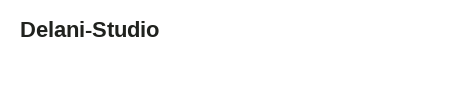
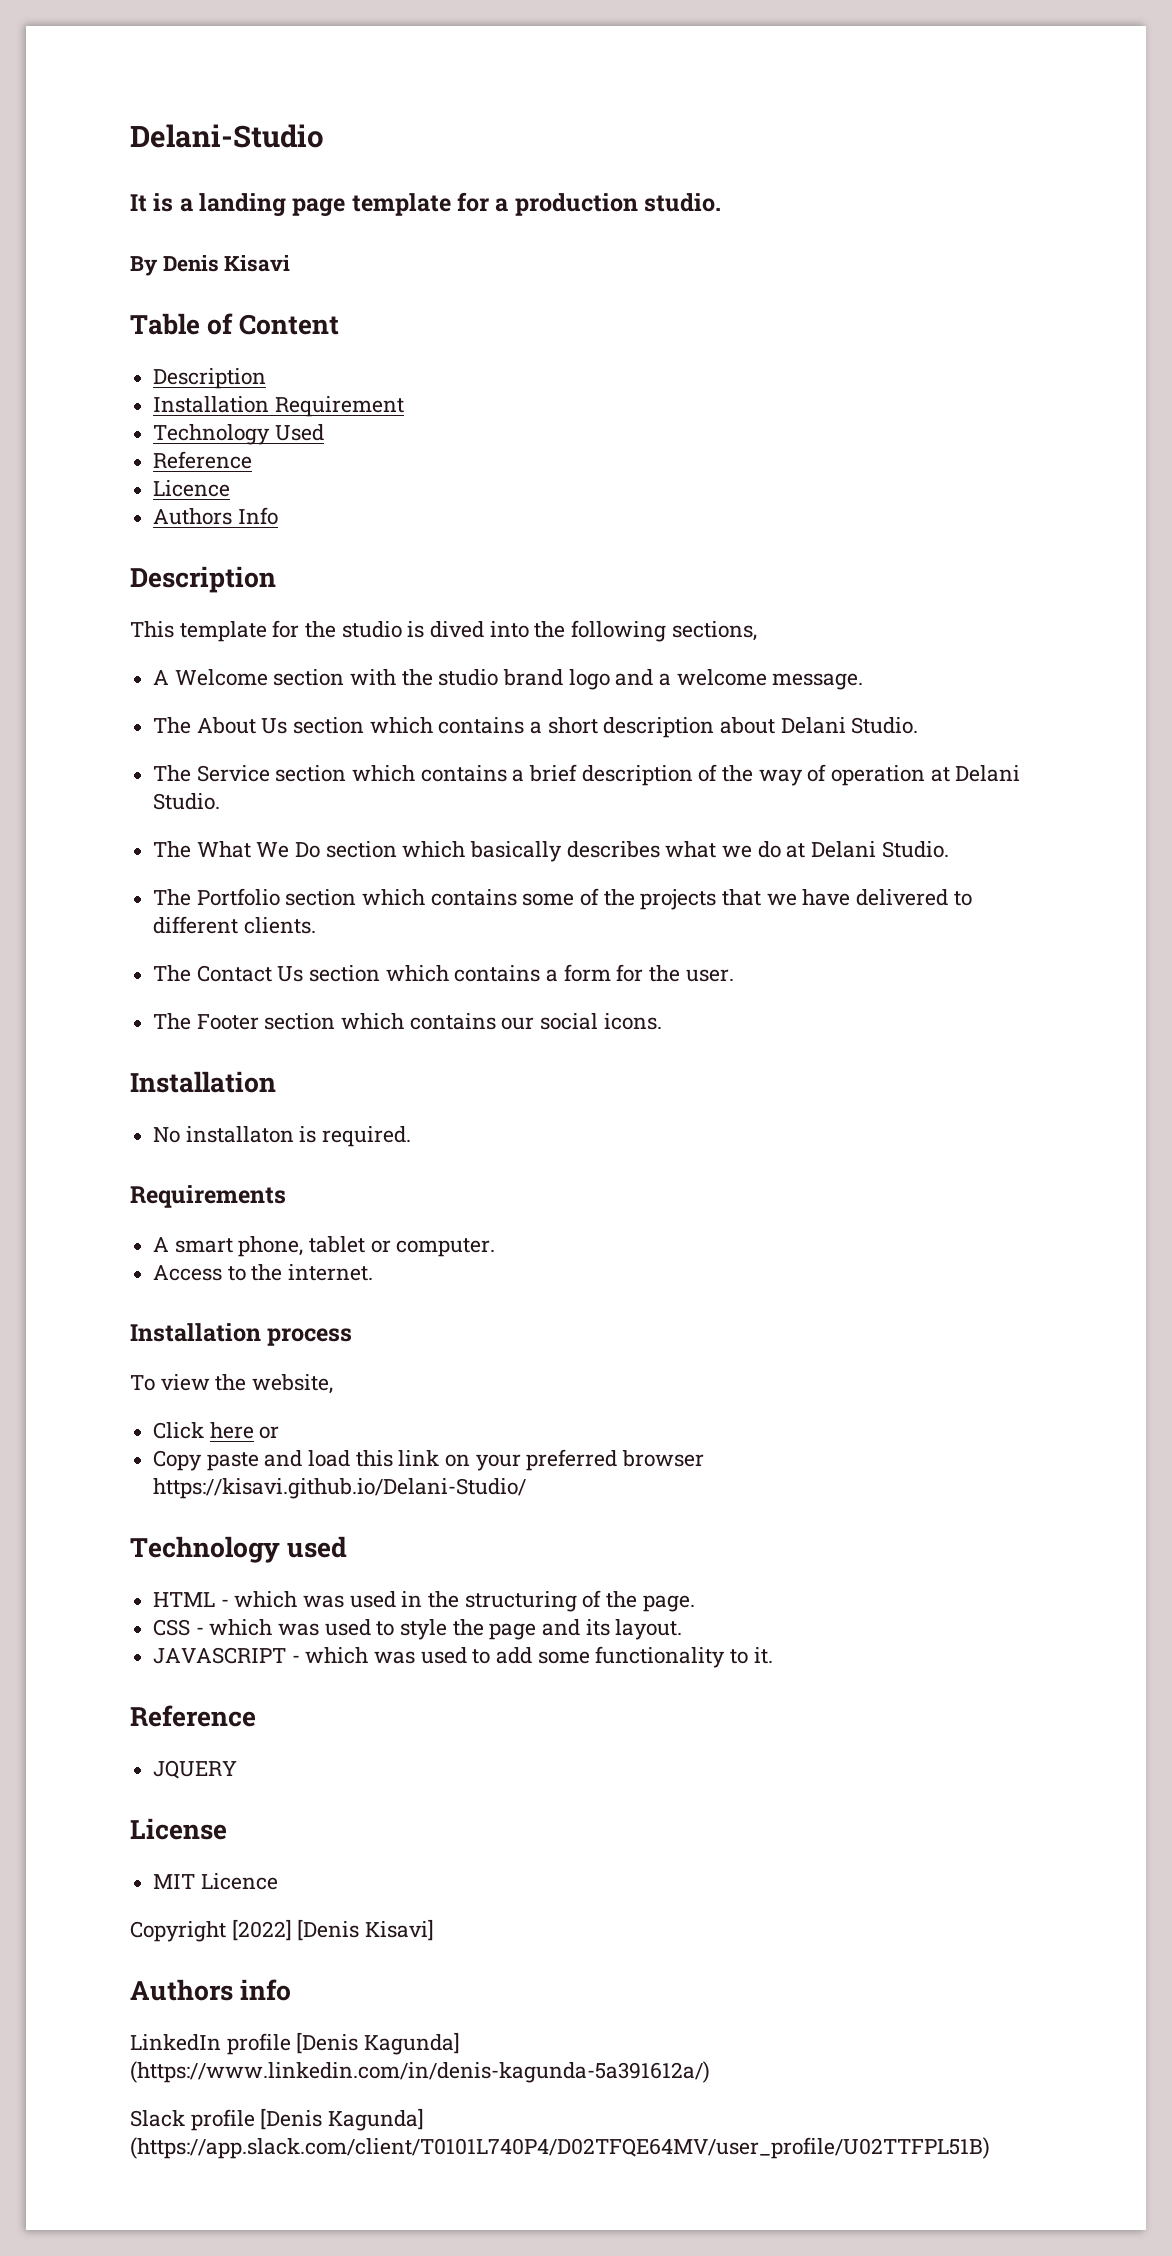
(159, 29) none -> [130,192,722,217] [130,255,291,276] [130,313,340,335] [153,368,267,389] [153,396,404,417] [153,424,324,445] [153,451,253,469] [153,480,231,497] [153,507,278,525] [130,566,276,593] [130,620,757,642] [153,669,864,690] [153,717,919,738] [153,764,1021,786] [153,793,221,810] [153,841,949,862] [153,888,972,910] [153,916,316,934] [153,964,734,982] [153,1013,662,1030] [130,1071,276,1093] [153,1126,412,1147] [130,1185,286,1208] [153,1236,496,1257] [153,1264,374,1281] [130,1323,353,1346] [130,1374,334,1394] [153,1422,280,1439] [153,1449,705,1471] [153,1478,527,1499] [130,1536,348,1563] [153,1590,695,1612] [153,1619,683,1640] [153,1646,773,1668] [130,1705,256,1727] [153,1760,238,1779] [130,1818,227,1840] [153,1873,278,1890] [130,1919,435,1942] [130,1979,292,2001] [130,2032,461,2055] [130,2061,710,2083] [130,2108,425,2131] [130,2137,990,2159] // It is a landing page template for a production studio. // By Denis Kisavi // Table of Content // Description // Installation Requirement // Technology Used // Reference // Licence // Authors Info // Description // This template for the studio is dived into the following sections, // A Welcome section with the studio brand logo and a welcome message. // The About Us section which contains a short description about Delani Studio. // The Service section which contains a brief description of the way of operation at Delani Studio. // The What We Do section which basically describes what we do at Delani Studio. // The Portfolio section which contains some of the projects that we have delivered to different clients. // The Contact Us section which contains a form for the user. // The Footer section which contains our social icons. // Installation // No installaton is required. // Requirements // A smart phone, tablet or computer. // Access to the internet. // Installation process // To view the website, // Click here or // Copy paste and load this link on your preferred browser https://kisavi.github.io/Delani-Studio/ // Technology used // HTML - which was used in the structuring of the page. // CSS - which was used to style the page and its layout. // JAVASCRIPT - which was used to add some functionality to it. // Reference // JQUERY // License // MIT Licence // Copyright [2022] [Denis Kisavi] // Authors info // LinkedIn profile [Denis Kagunda] (https://www.linkedin.com/in/denis-kagunda-5a391612a/) // Slack profile [Denis Kagunda] (https://app.slack.com/client/T0101L740P4/D02TFQE64MV/user_profile/U02TTFPL51B)

